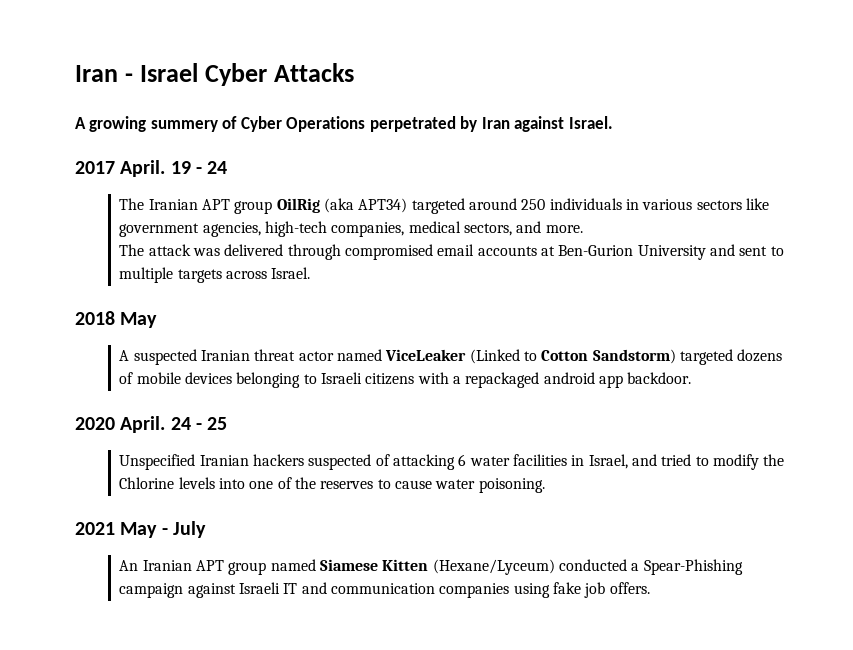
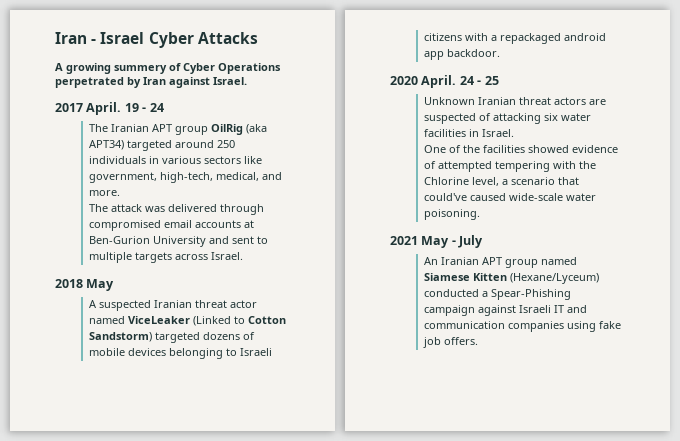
[119,221,513,237] government agencies, high-tech companies, medical sectors, -> [89,172,260,183] government, high-tech, medical,
[119,454,305,470] Unspecified Iranian hackers -> [424,97,607,105] Unknown Iranian threat actors are
[458,454,467,466] 6 -> [544,113,559,121] six
[588,454,785,470] [119,477,432,489] Israel, and tried to modify the Chlorine levels into one of the reserves to cause -> [482,129,515,137] [424,145,619,153] [424,161,597,172] [424,177,580,186] [424,193,564,201] Israel. // One of the facilities showed evidence of attempted tempering with the Chlorine level, a scenario that could've caused wide-scale

